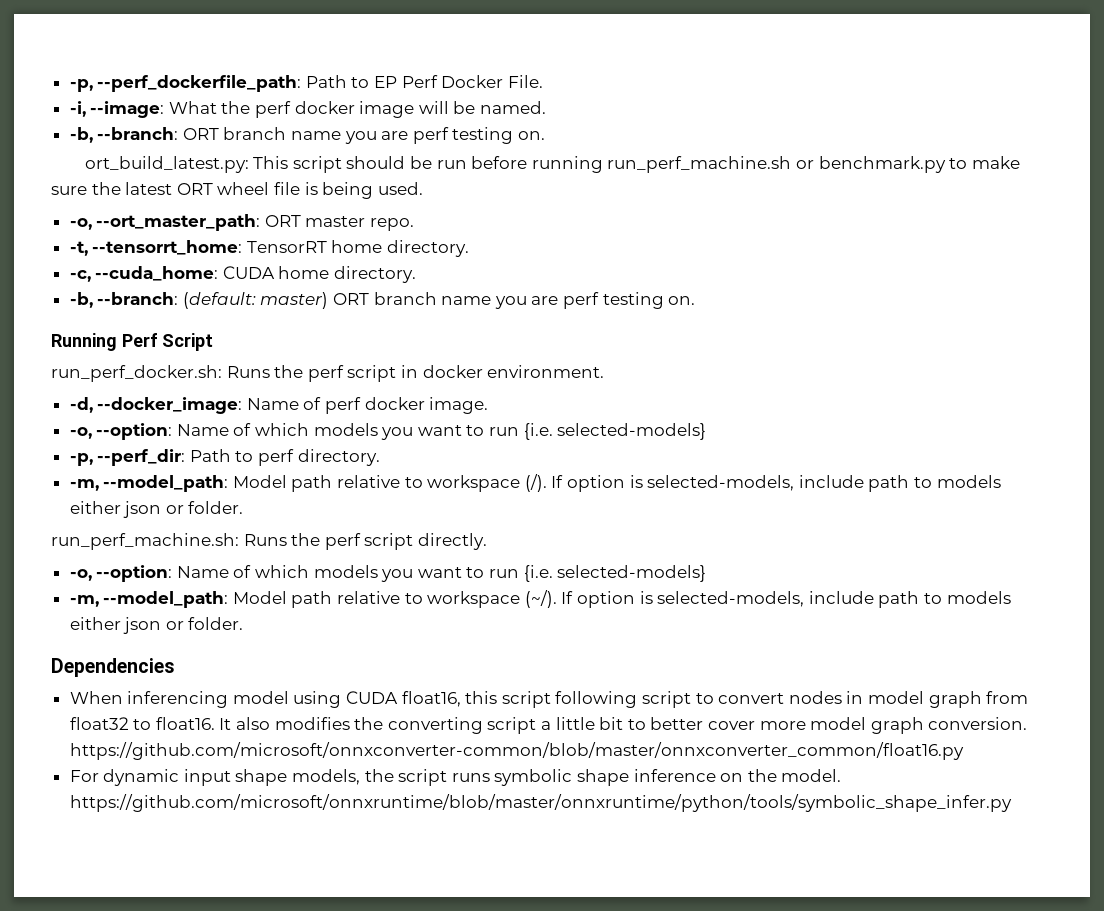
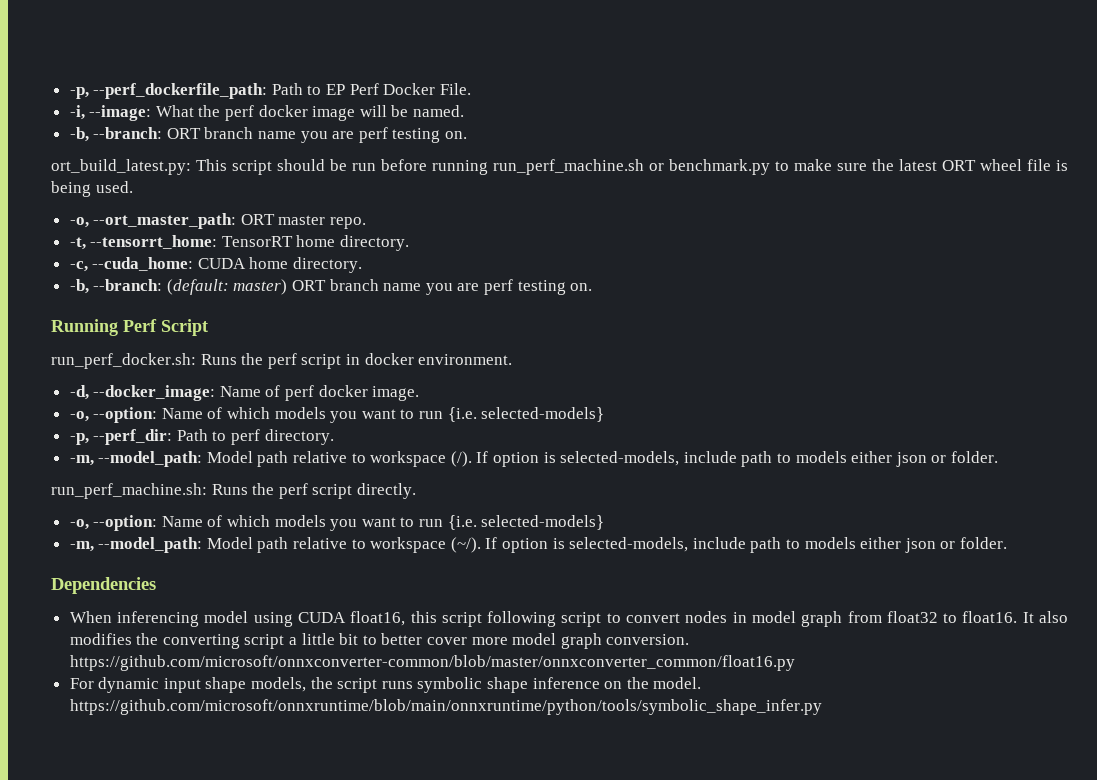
[69,794,1012,812] https://github.com/microsoft/onnxruntime/blob/master/onnxruntime/python/tools/symbolic_shape_infer.py -> [69,699,822,715] https://github.com/microsoft/onnxruntime/blob/main/onnxruntime/python/tools/symbolic_shape_infer.py

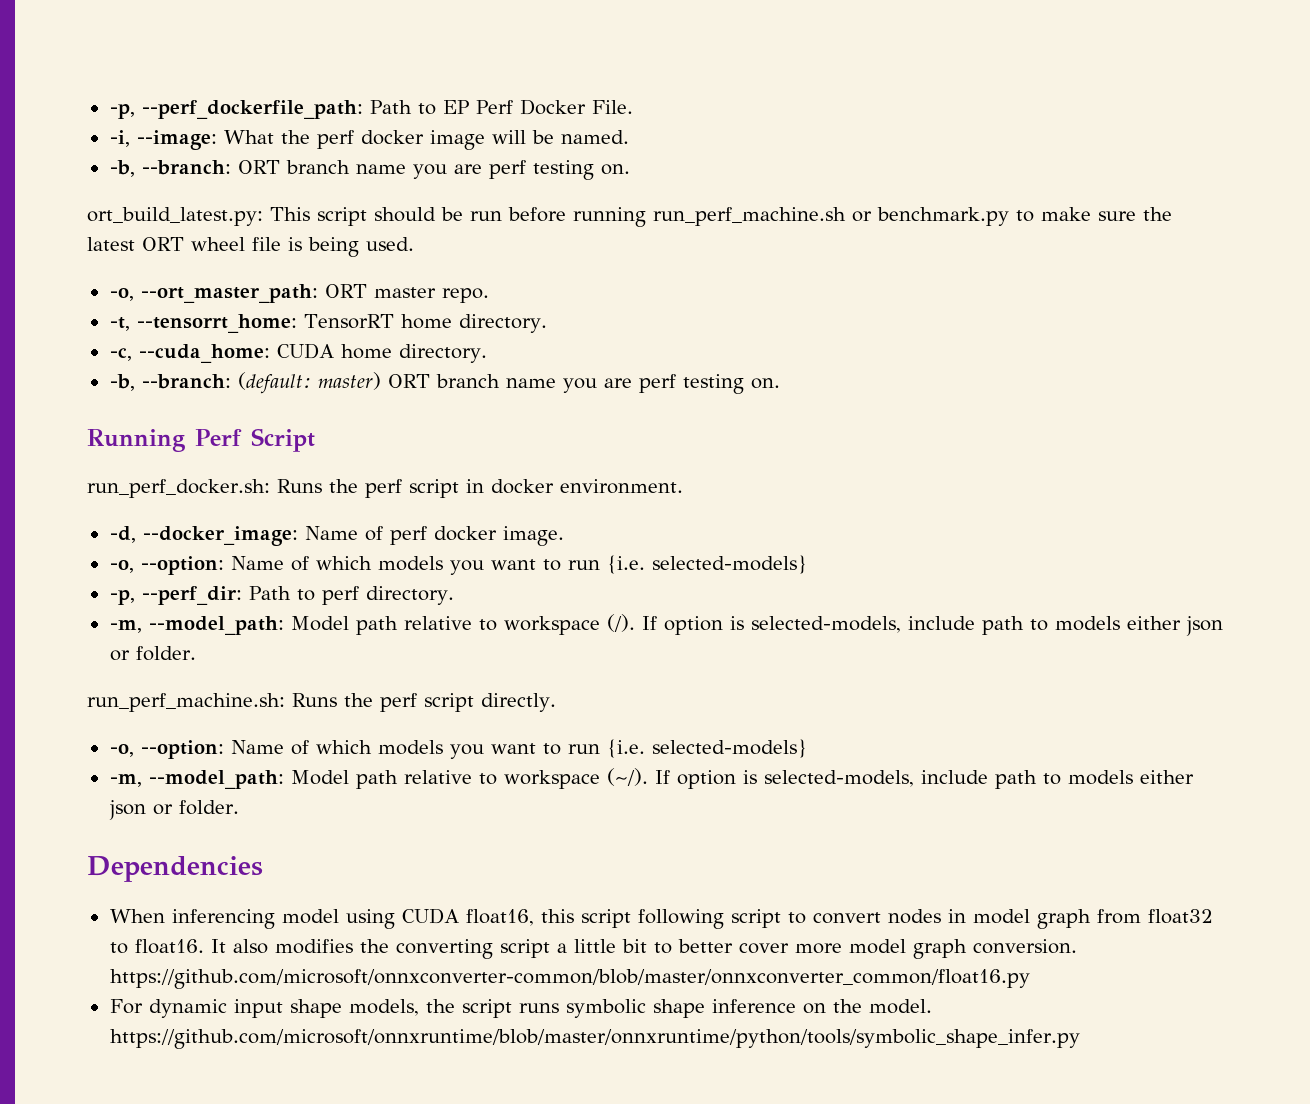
[69,699,822,715] https://github.com/microsoft/onnxruntime/blob/main/onnxruntime/python/tools/symbolic_shape_infer.py -> [109,1029,1080,1049] https://github.com/microsoft/onnxruntime/blob/master/onnxruntime/python/tools/symbolic_shape_infer.py

